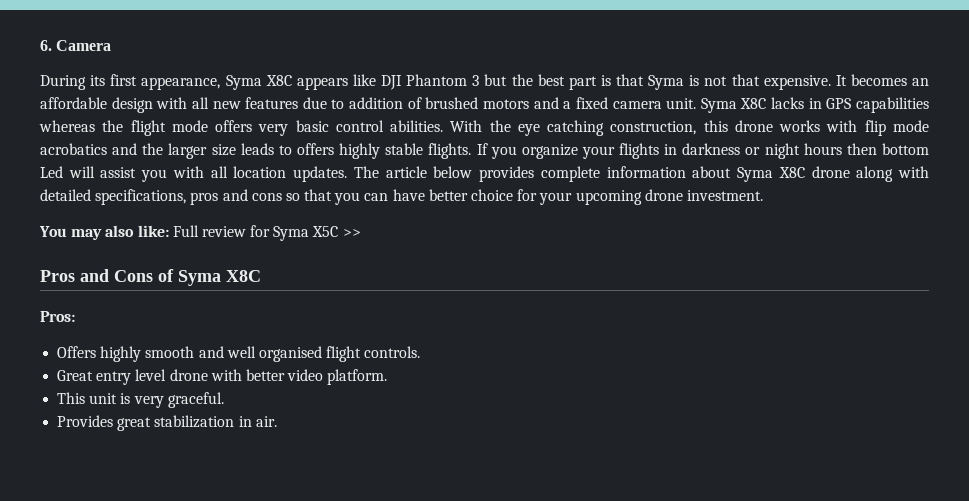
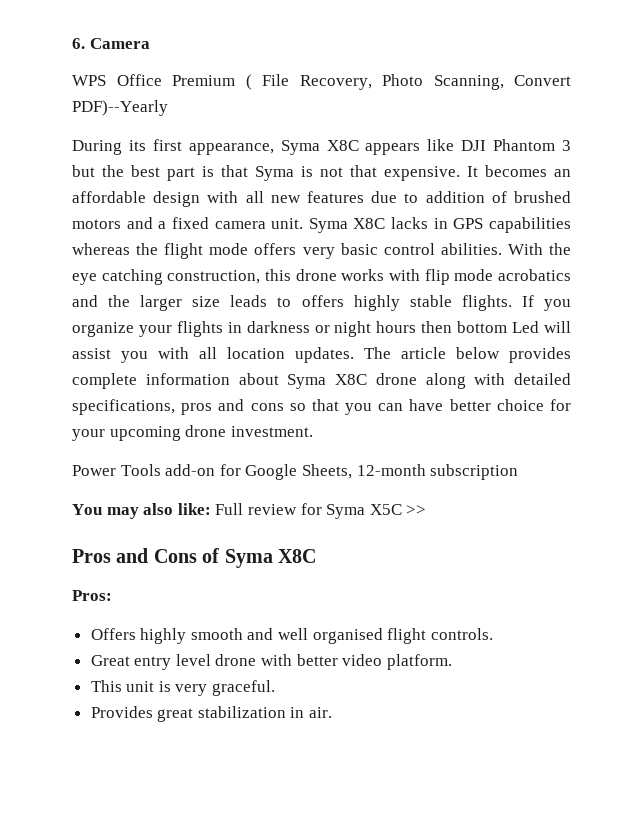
(112, 45) none -> [72,74,571,90] [72,100,168,116] // WPS Office Premium ( File Recovery, Photo Scanning, Convert PDF)--Yearly
(763, 195) none -> [72,464,519,480] // Power Tools add-on for Google Sheets, 12-month subscription

